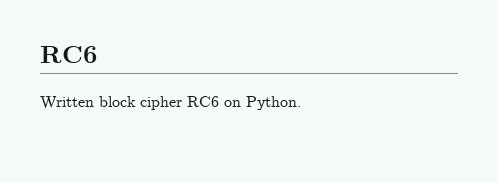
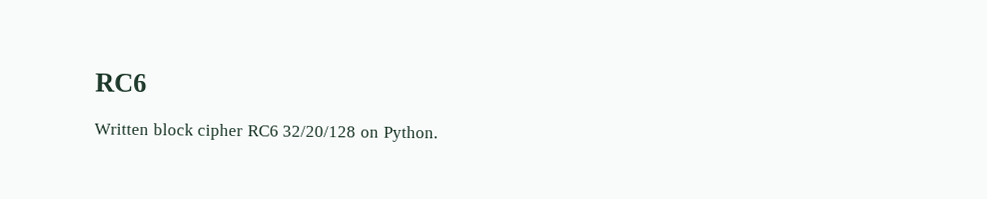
(219, 101) none -> [282,125,357,138] 32/20/128

